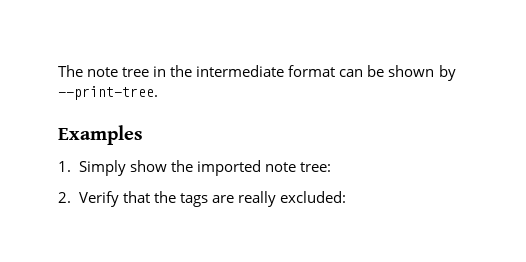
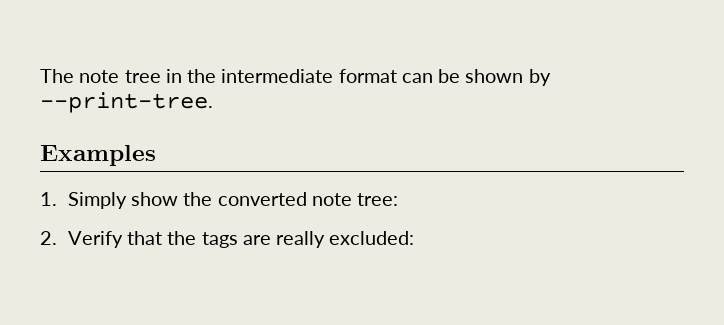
[196,160,261,176] imported -> [217,192,307,206] converted

